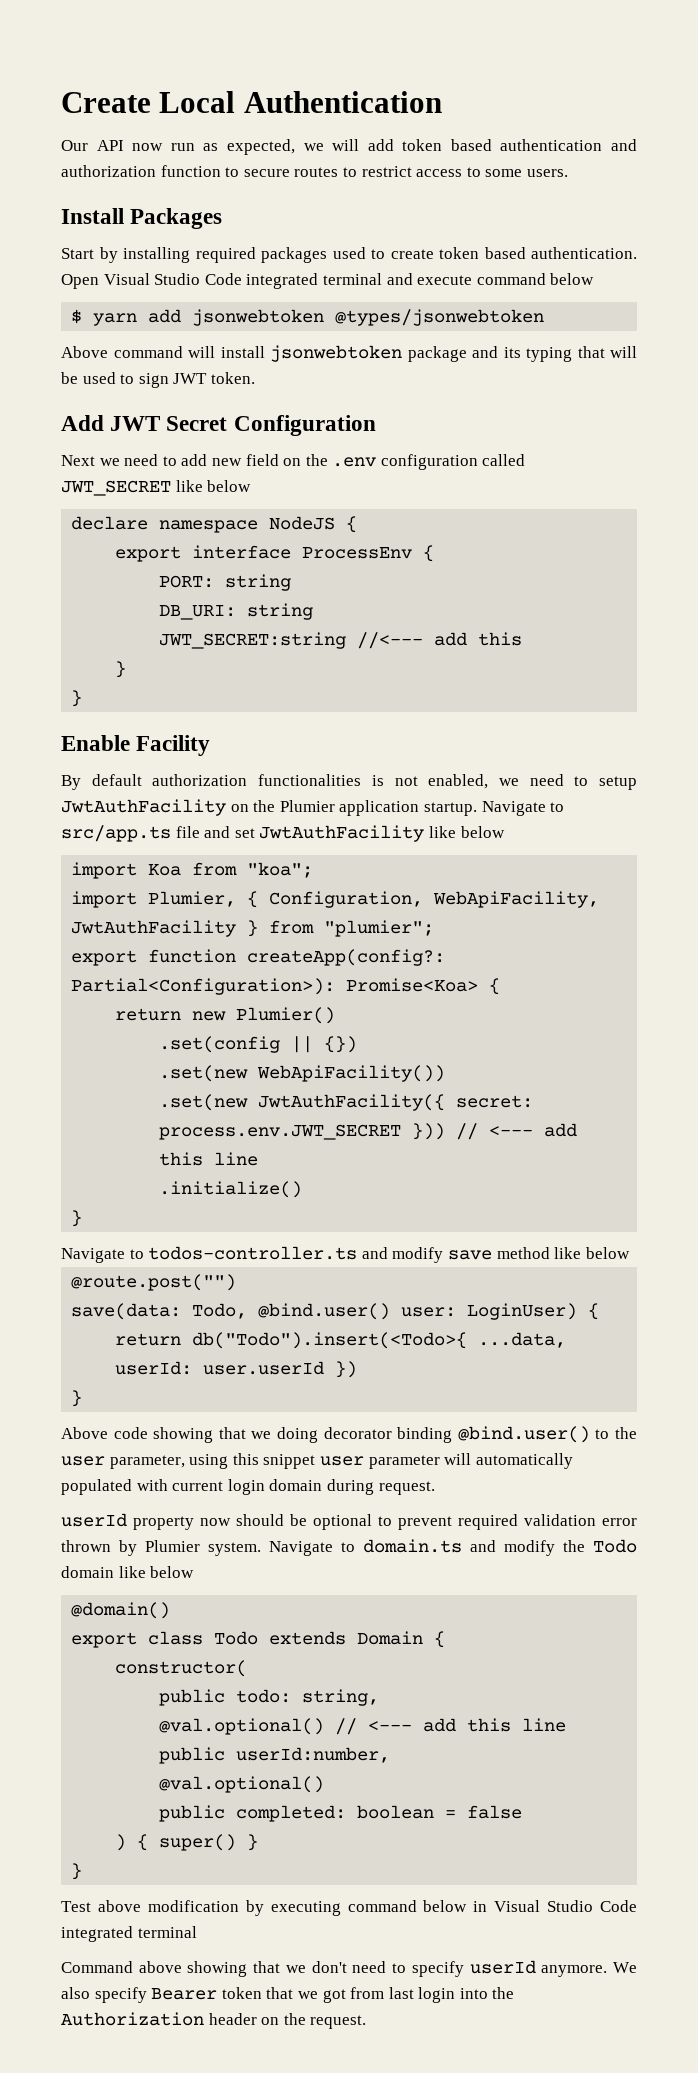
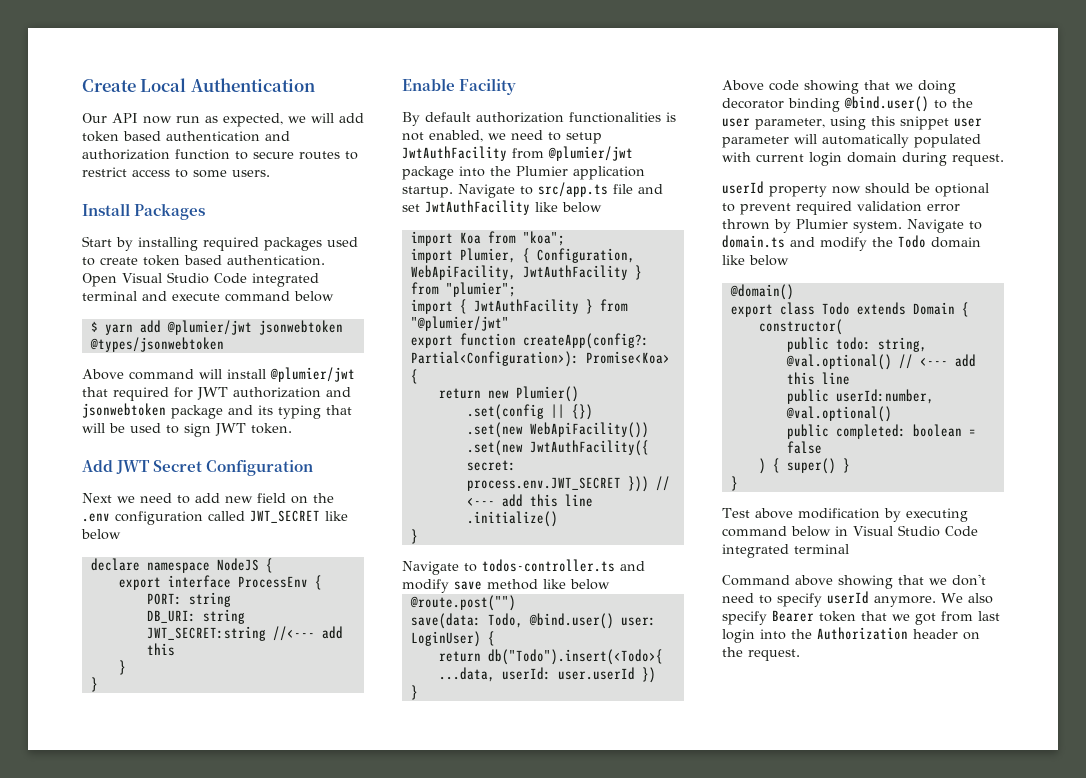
(182, 316) none -> [166,320,252,335] @plumier/jwt
(265, 352) none -> [270,367,355,382] [82,387,351,401] @plumier/jwt that required for JWT authorization and
[230,804,249,812] on -> [512,146,633,161] [402,166,485,180] from @plumier/jwt package into
(435, 928) none -> [410,299,628,314] [410,316,509,331] // import { JwtAuthFacility } from "@plumier/jwt"

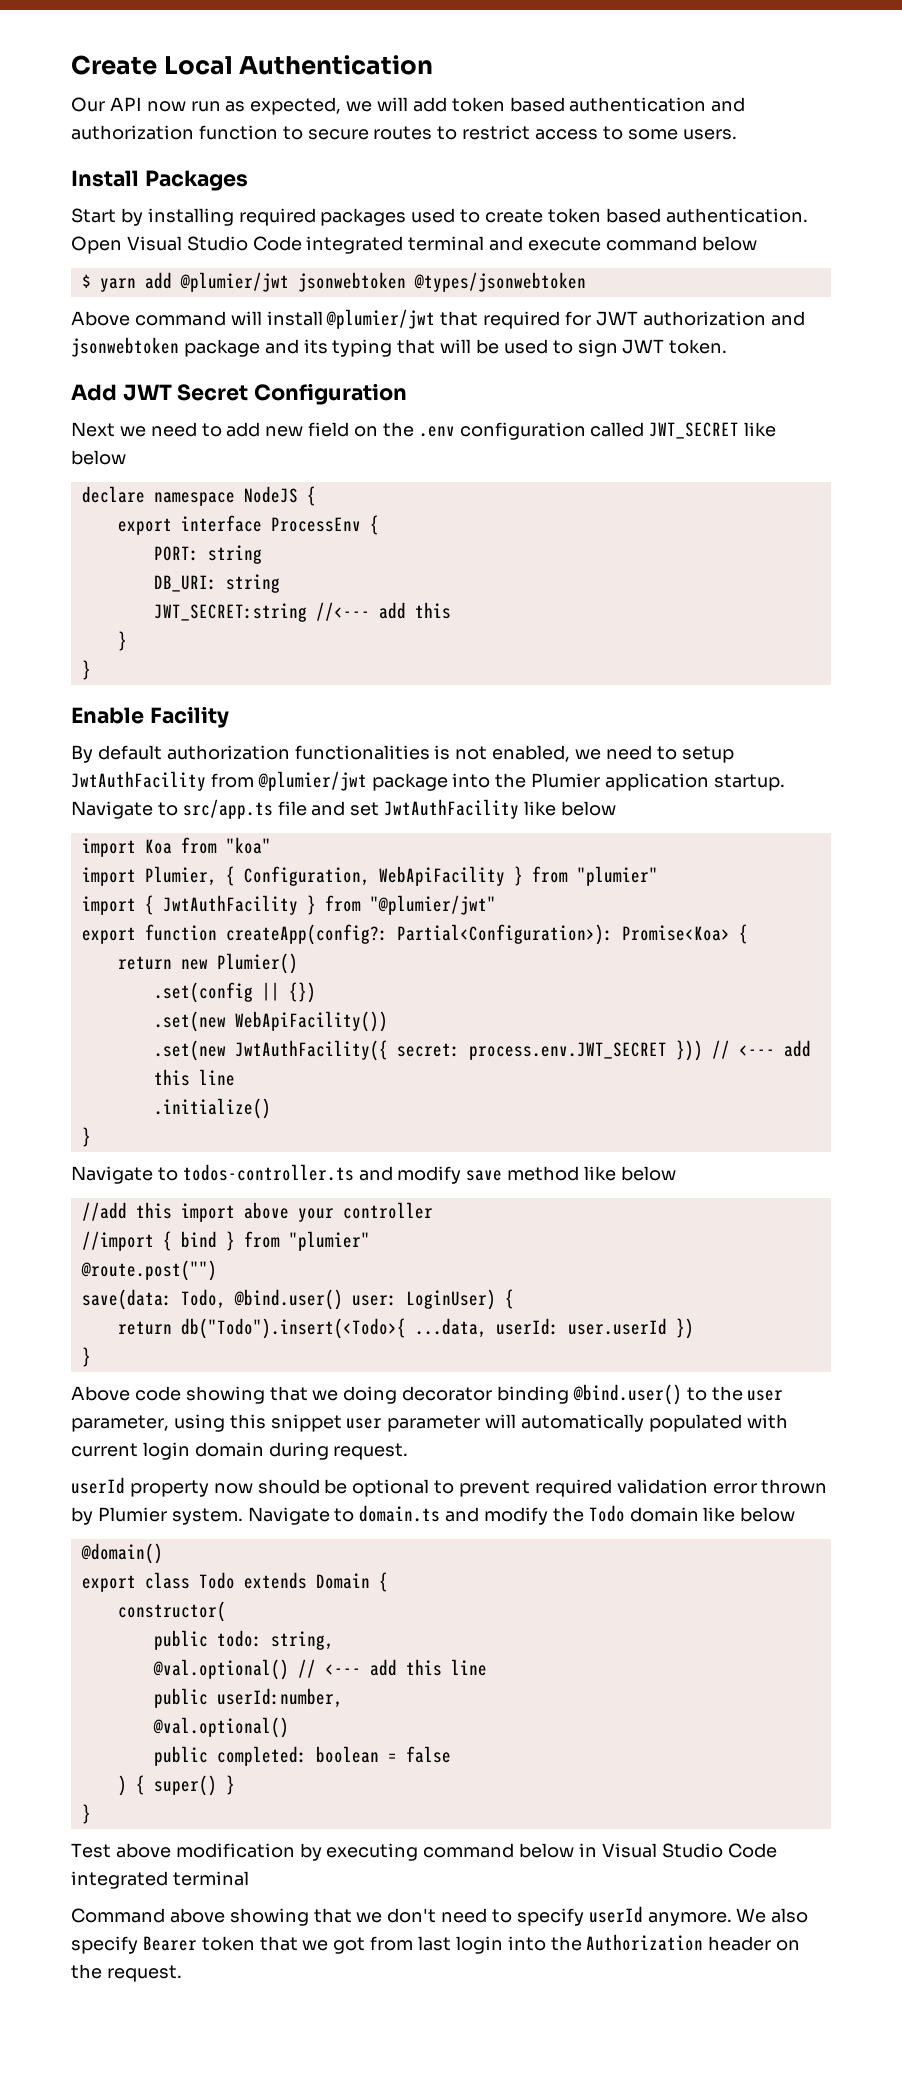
[522,231,565,246] "koa"; -> [225,837,271,854] "koa"
[410,265,642,280] [410,282,516,297] WebApiFacility, JwtAuthFacility } from "plumier"; -> [378,866,658,886] WebApiFacility } from "plumier"
(610, 584) none -> [81,1202,433,1222] [81,1231,370,1251] // //add this import above your controller // //import { bind } from "plumier"

